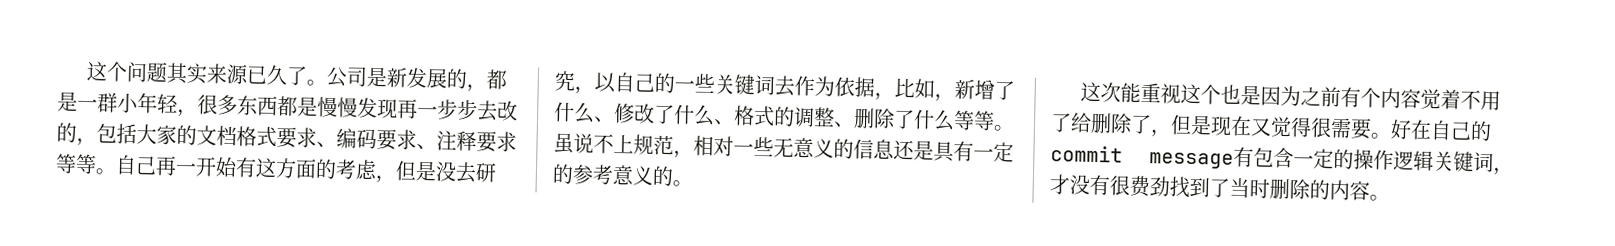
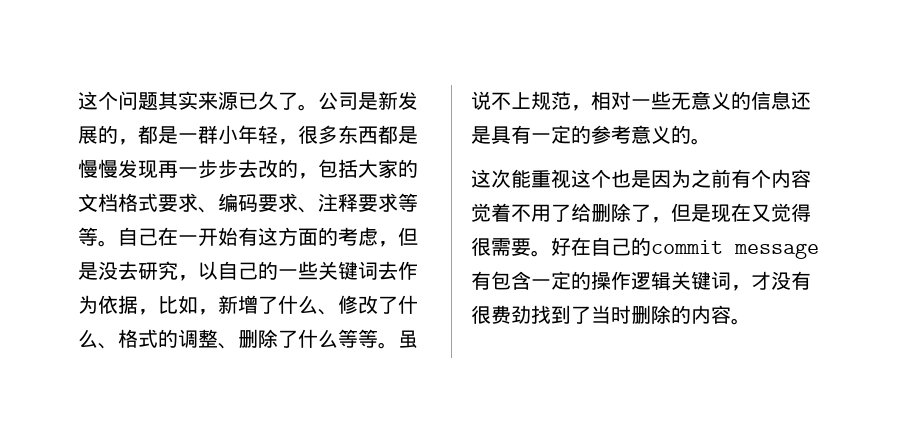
[155,155,177,176] 再 -> [158,227,178,246] 在

